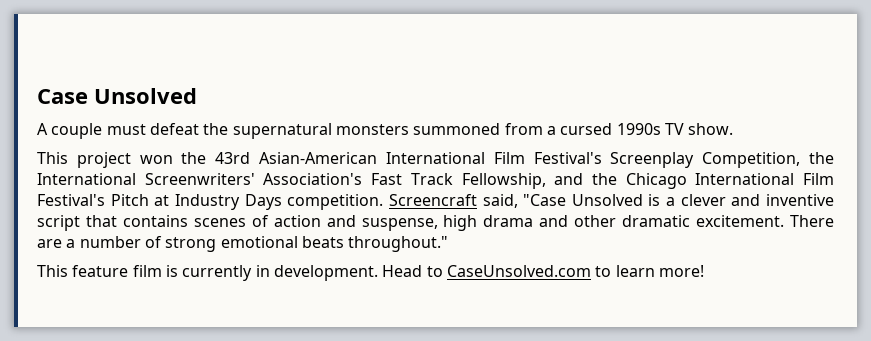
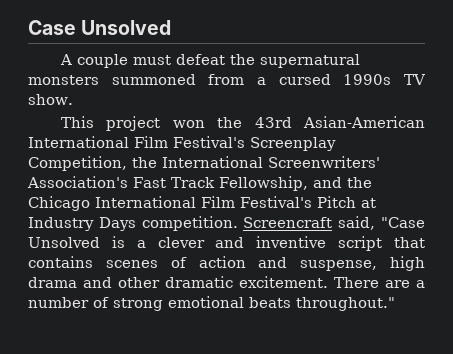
[37,265,704,281] // This feature film is currently in development. Head to CaseUnsolved.com to learn more! -> (395, 304) none

